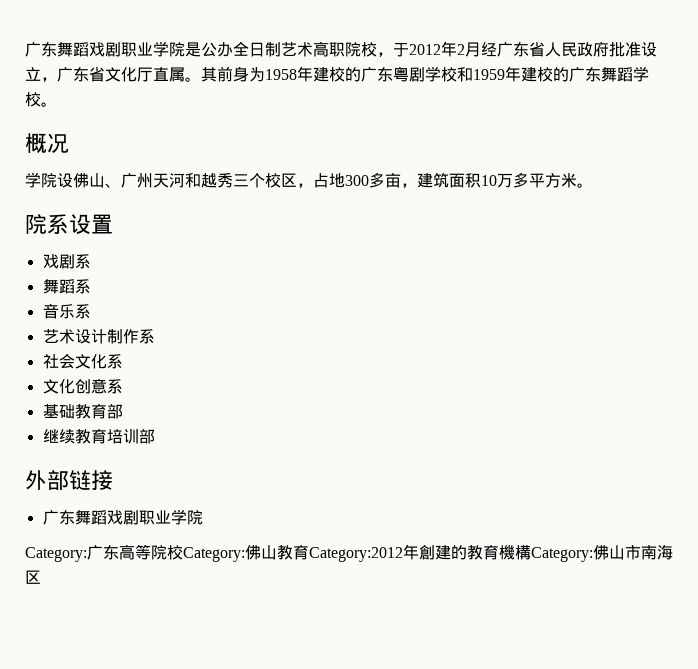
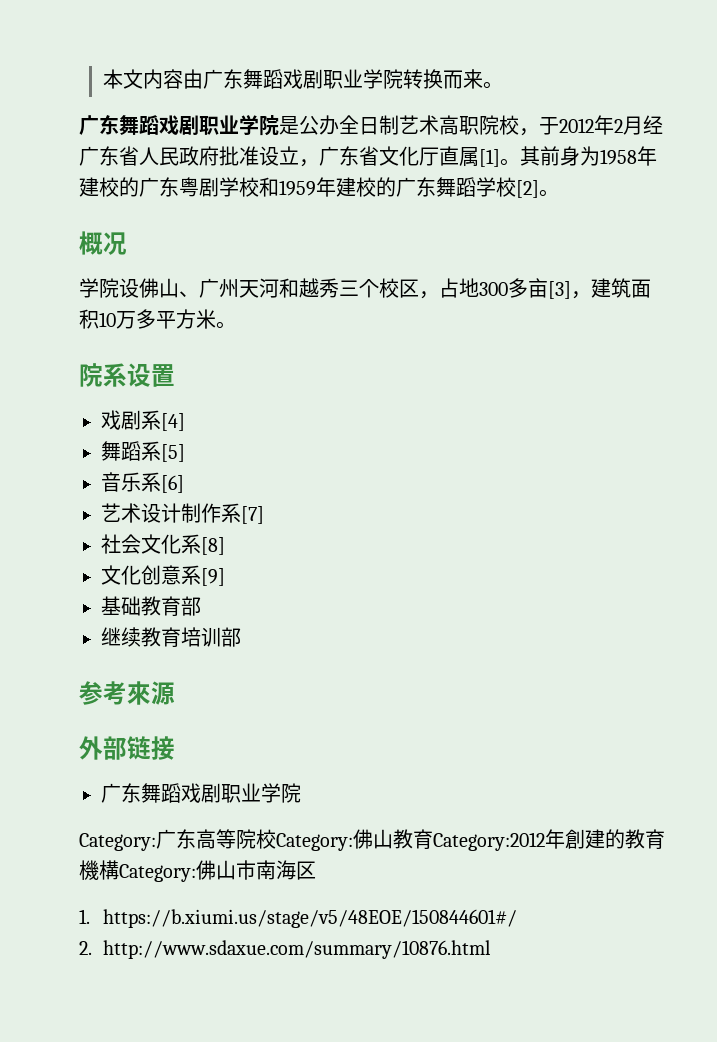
(25, 49) none -> [103,69,504,89] 本文内容由广东舞蹈戏剧职业学院转换而来。 //
(185, 74) none -> [479,149,500,167] [1]
(41, 99) none -> [516,180,539,198] [2]
(401, 180) none -> [548,281,571,299] [3]
(91, 261) none -> [161,413,185,431] [4]
(91, 286) none -> [161,444,185,462] [5]
(91, 311) none -> [161,475,184,493] [6]
(155, 336) none -> [241,506,264,524] [7]
(123, 361) none -> [201,537,225,555] [8]
(123, 386) none -> [201,568,225,586] [9]
(155, 436) none -> [79,681,175,705] // 参考來源
(41, 577) none -> [79,909,518,928] [79,940,492,959] // 1. https://b.xiumi.us/stage/v5/48EOE/150844601#/ // 2. http://www.sdaxue.com/summary/10876.html

